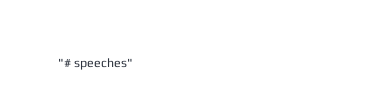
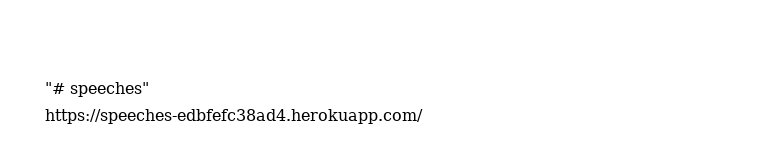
(134, 64) none -> [45,109,423,124] // https://speeches-edbfefc38ad4.herokuapp.com/

